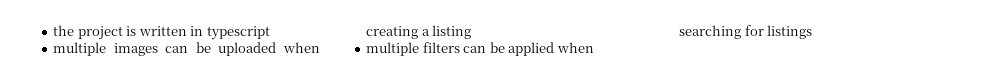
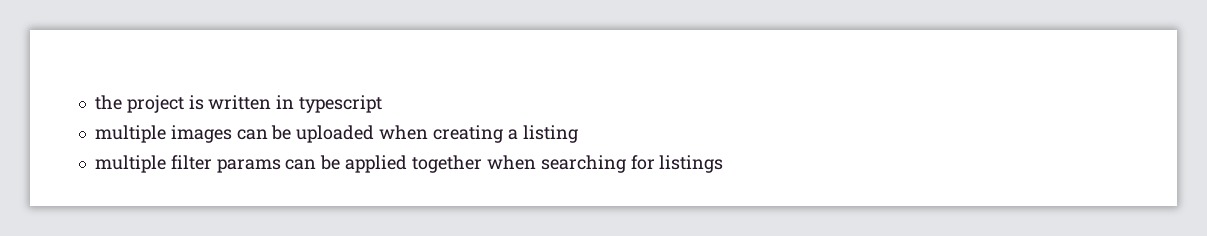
[422,42,460,53] filters -> [170,155,281,173] filter params
(555, 49) none -> [411,155,482,173] together

